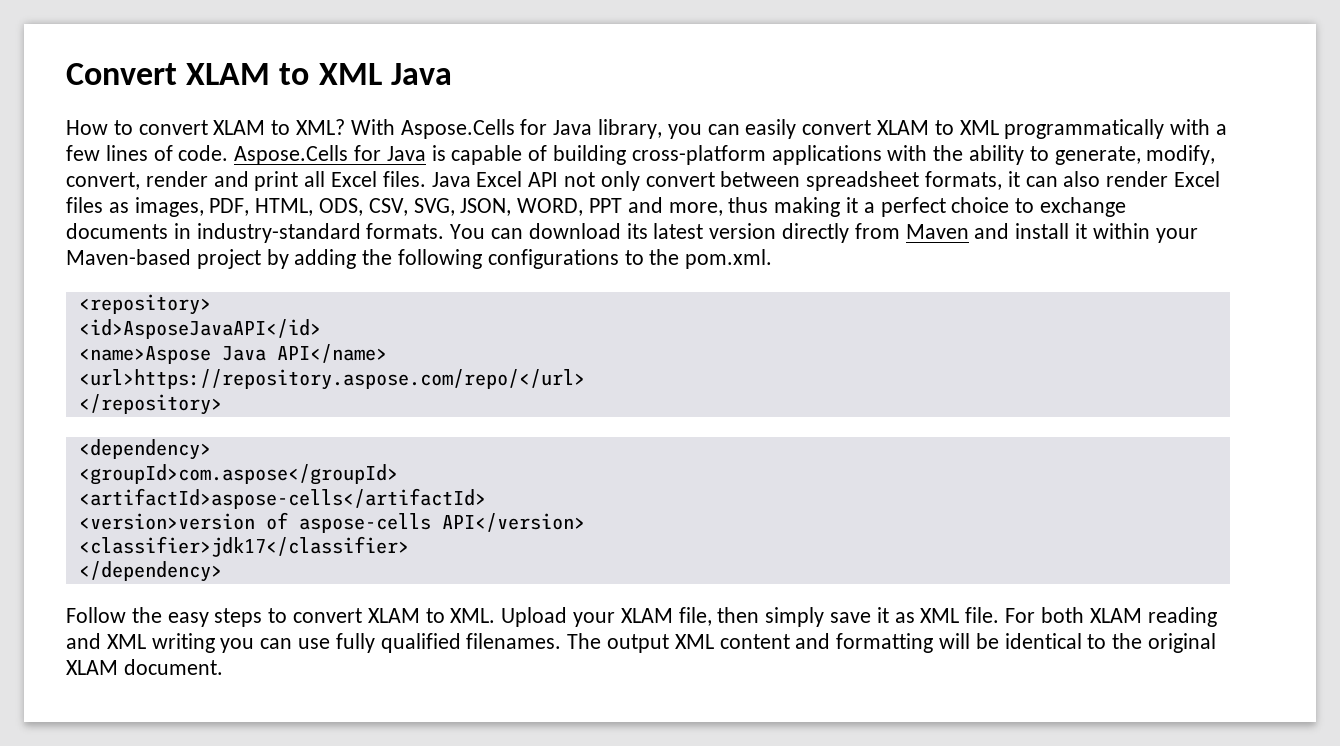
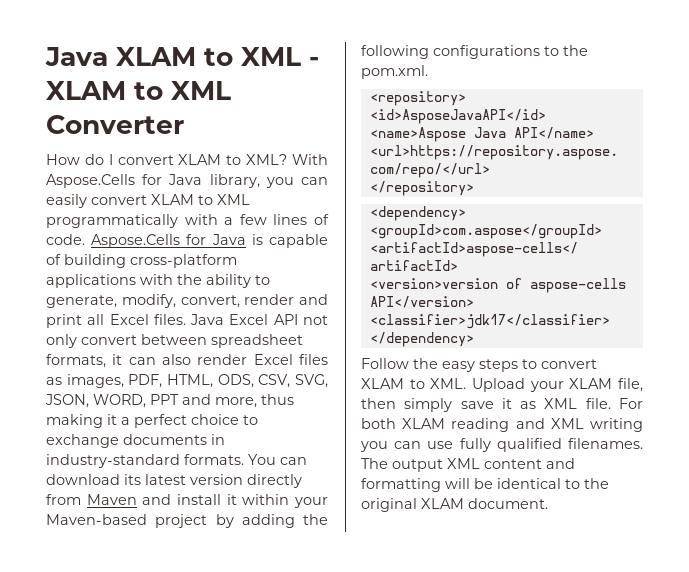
[66,63,452,85] Convert XLAM to XML Java -> [45,47,319,66] [46,81,231,100] [46,115,184,134] Java XLAM to XML - XLAM to XML Converter
[113,120,133,135] to -> [84,154,113,165] do I

